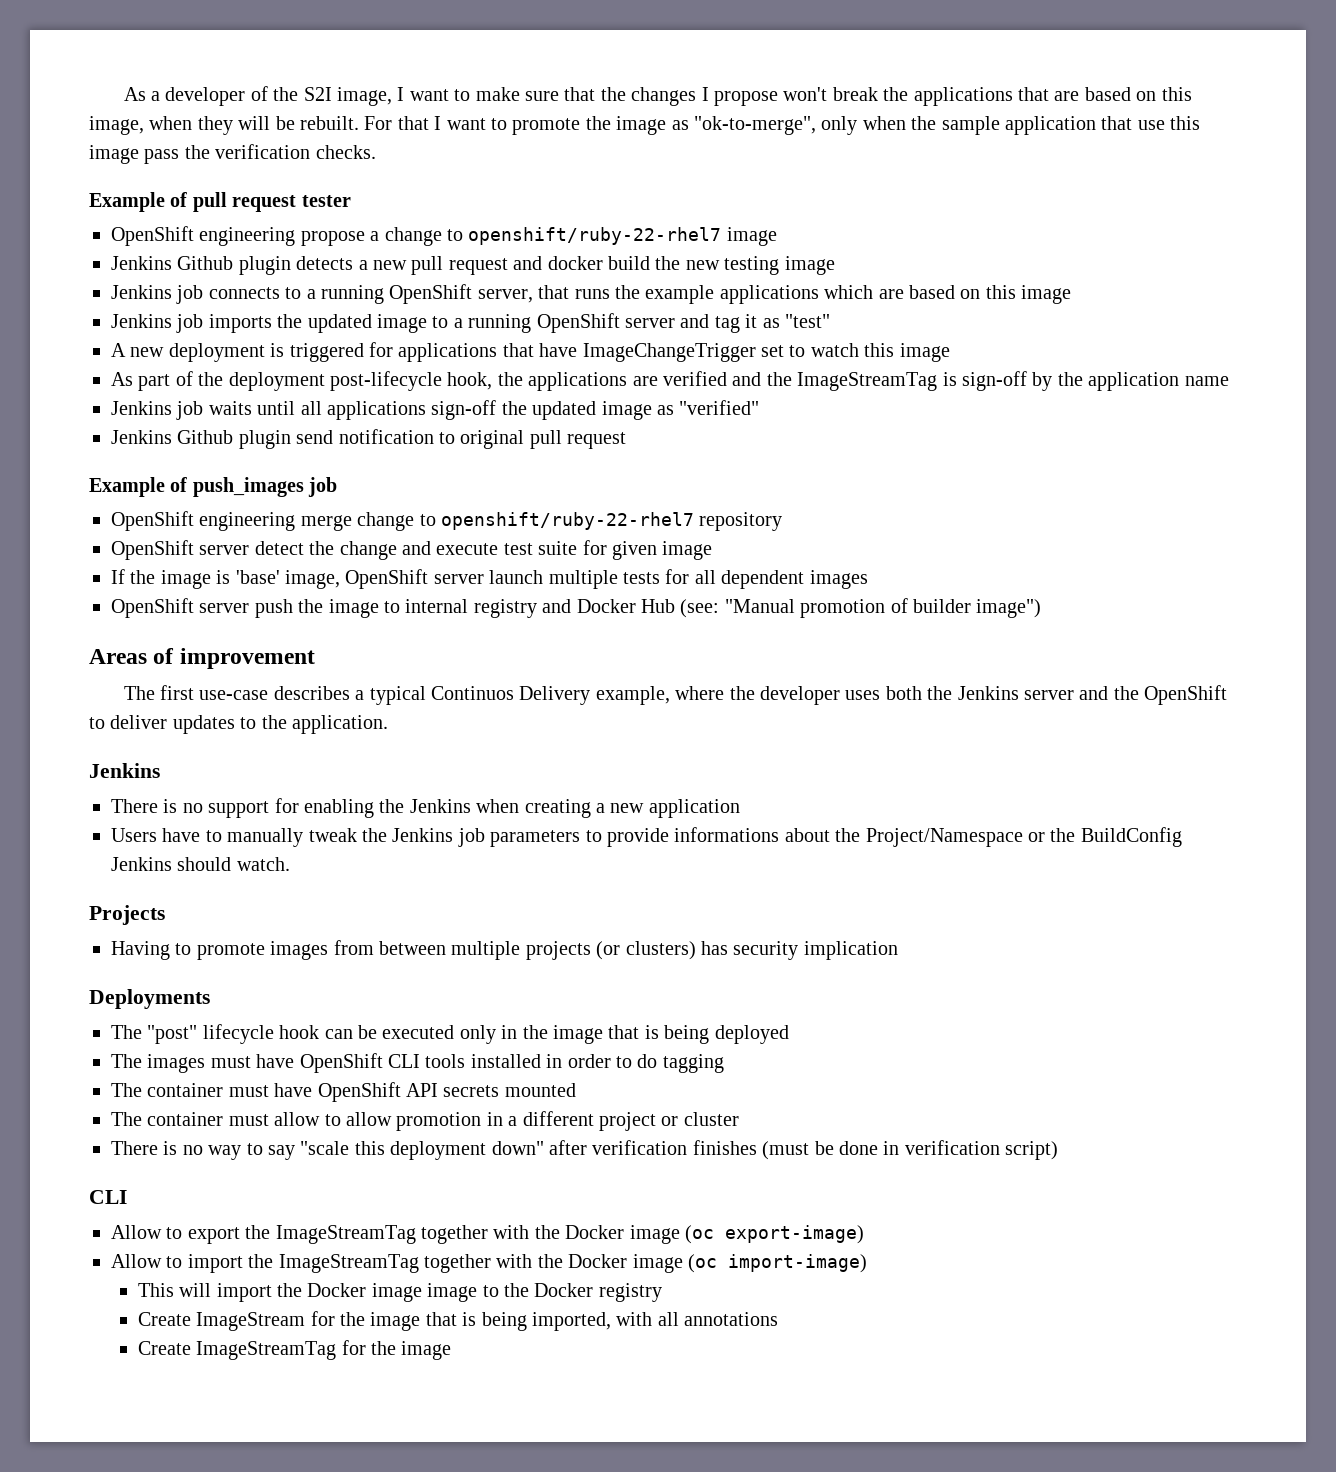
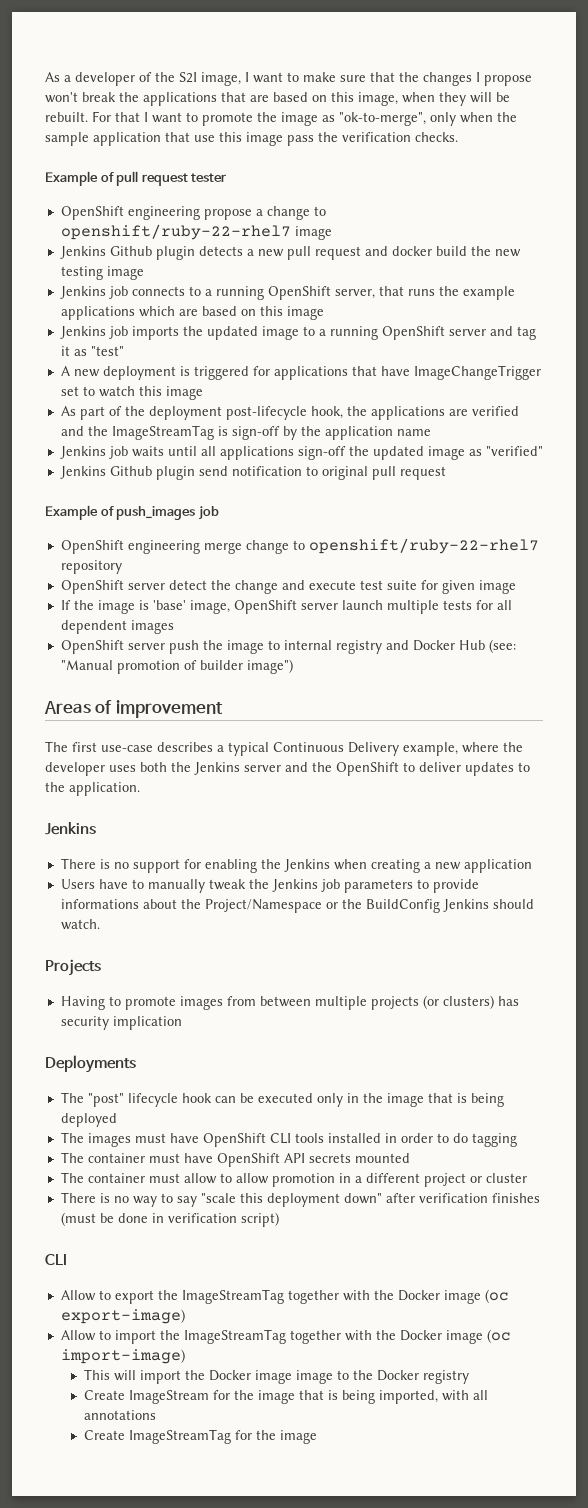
[431,686,515,700] Continuos -> [273,742,344,752] Continuous

